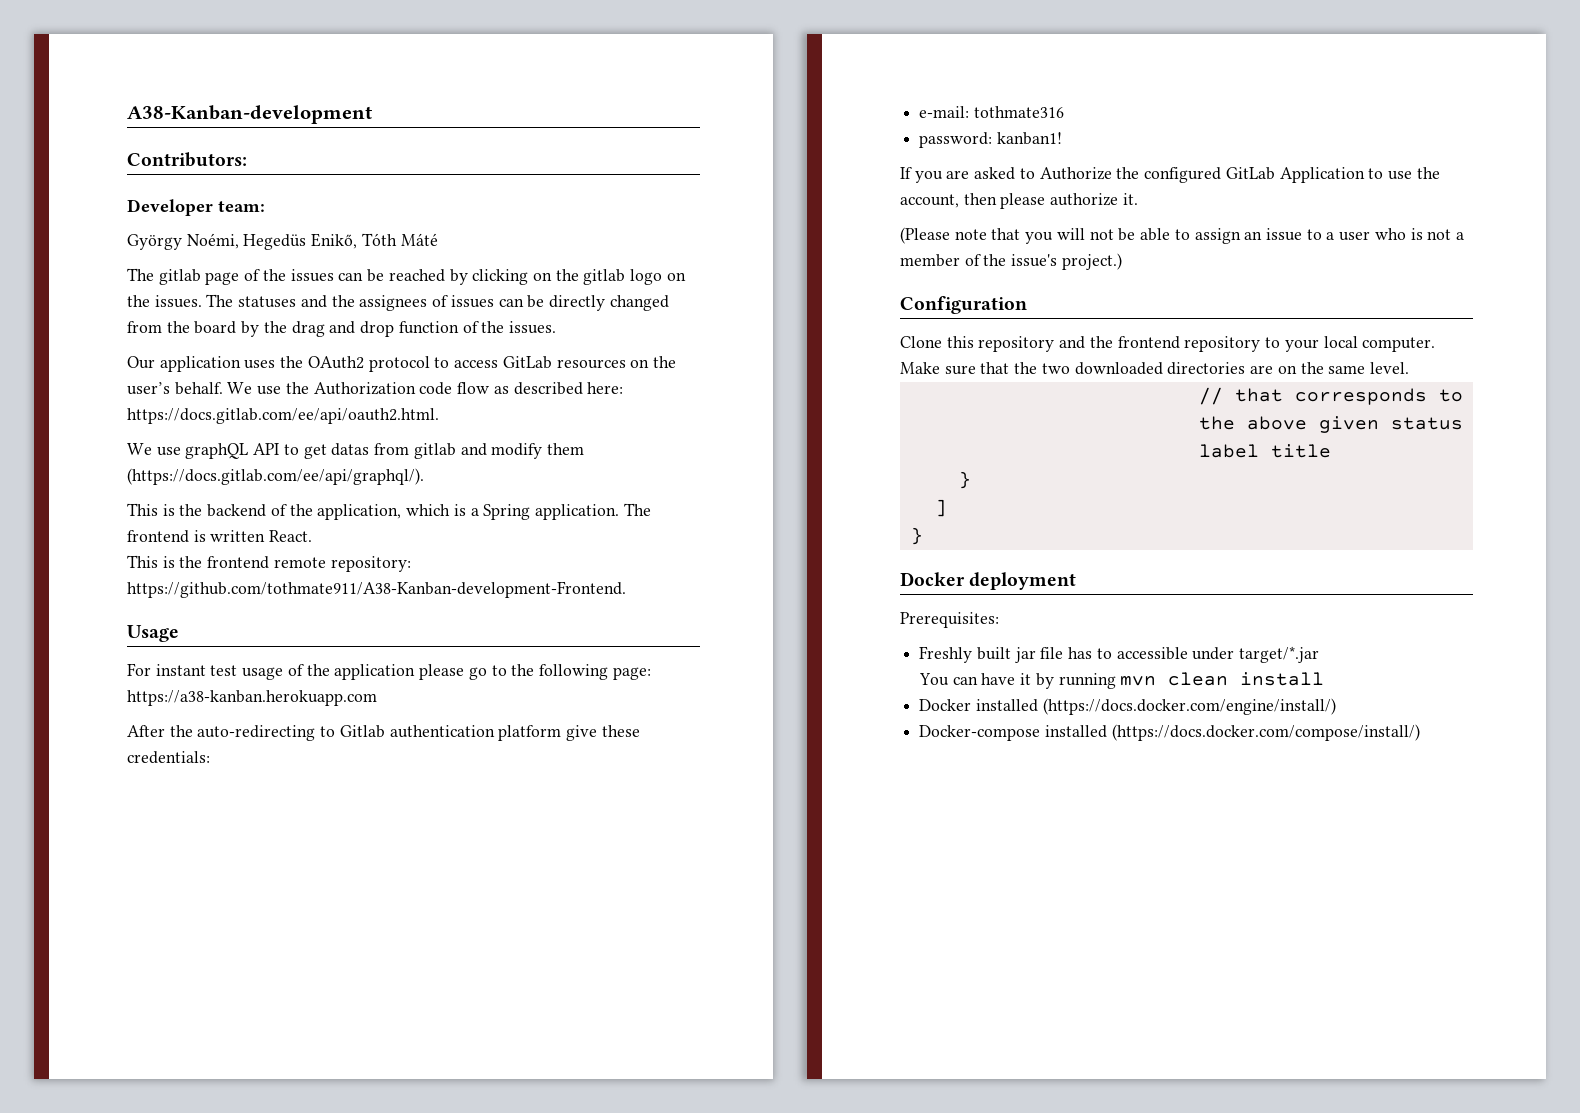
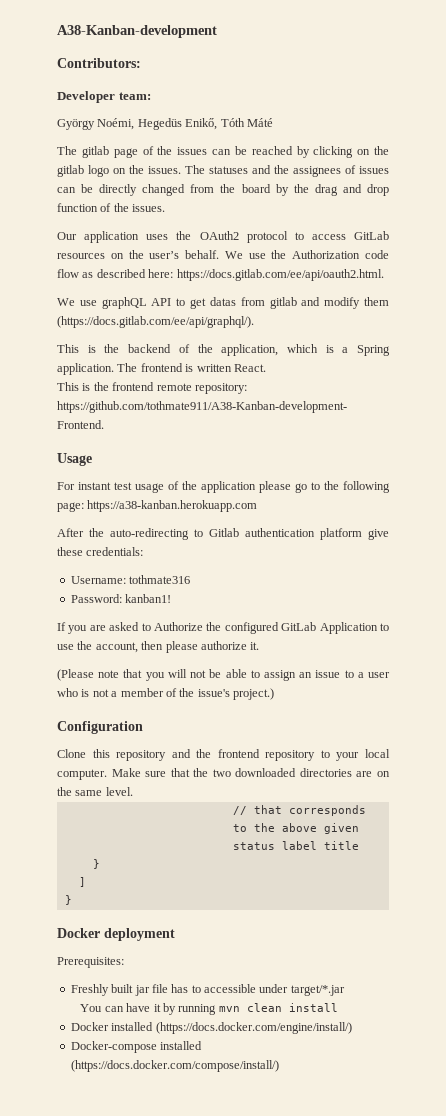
[919,106,970,118] e-mail: -> [70,576,126,584] Username:
[919,132,993,148] password: -> [70,594,122,603] Password:

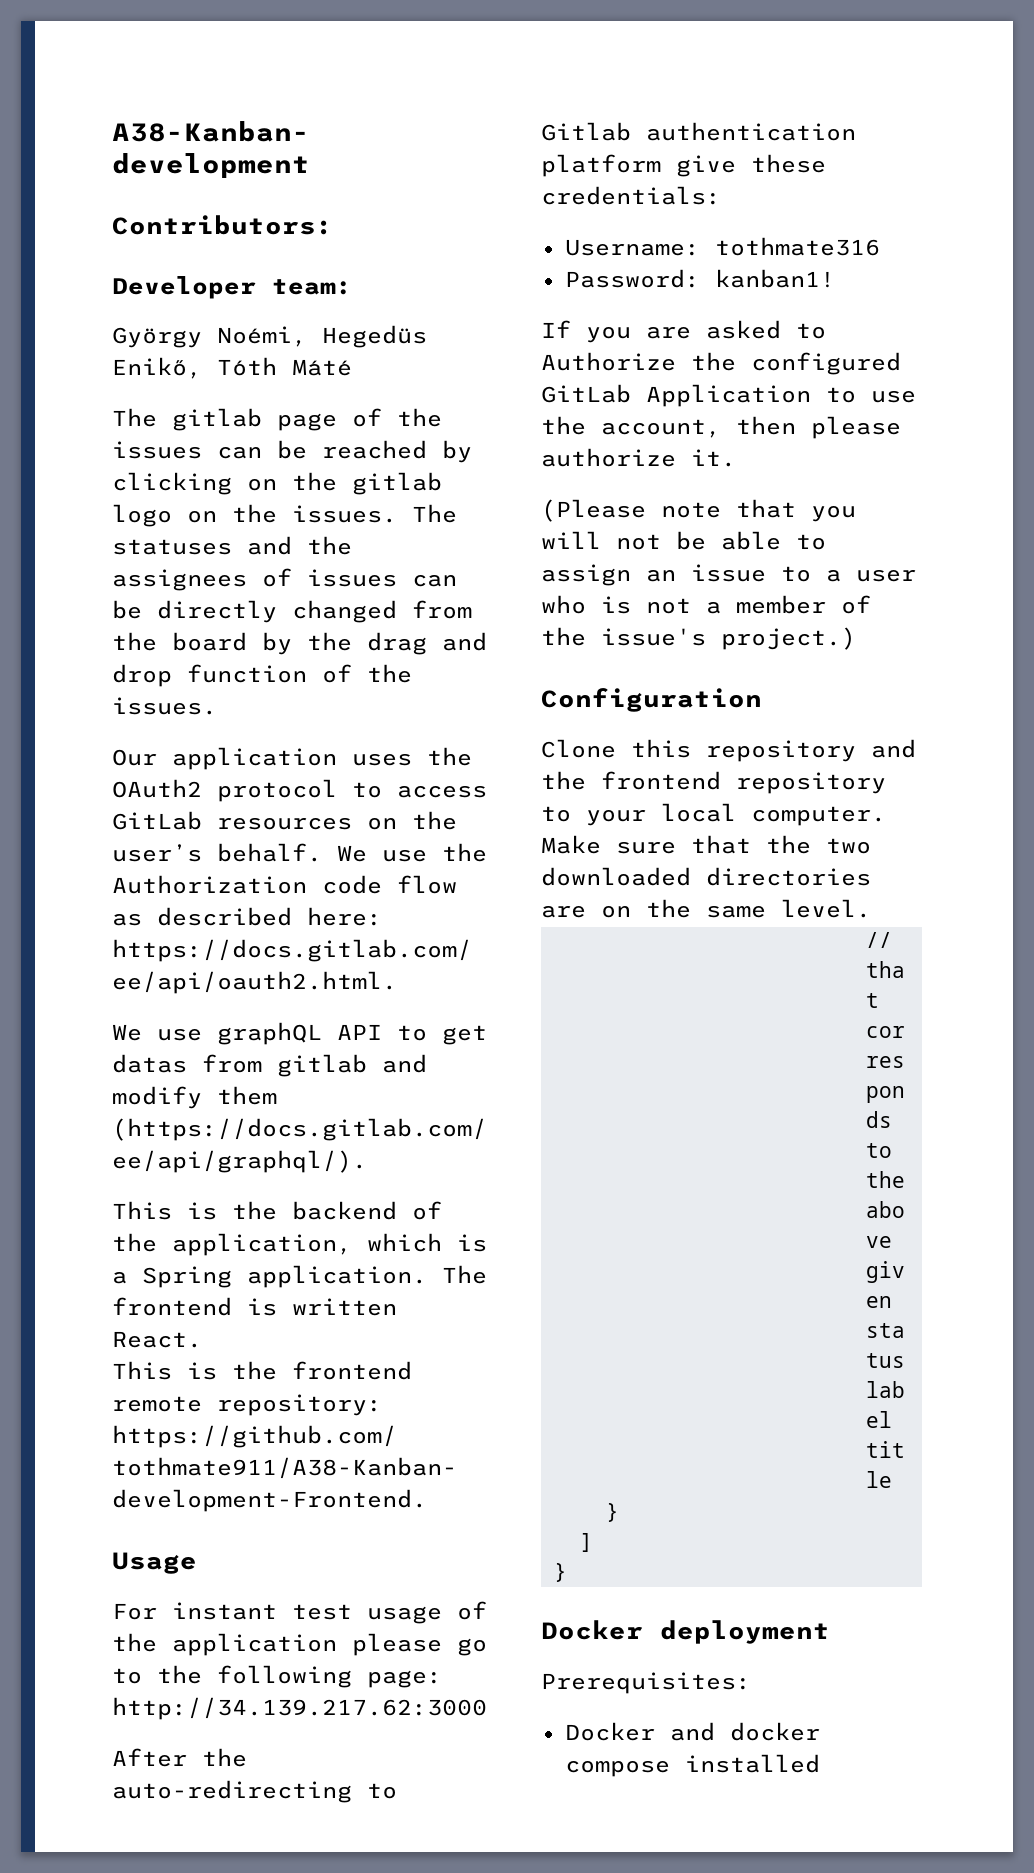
[87,500,258,512] https://a38-kanban.herokuapp.com -> [112,1697,487,1720] http://34.139.217.62:3000
[70,984,345,996] [80,1003,338,1015] [70,1022,352,1034] [70,1041,203,1053] [70,1060,279,1072] Freshly built jar file has to accessible under target/*.jar // You can have it by running mvn clean install // Docker installed (https://docs.docker.com/engine/install/) // Docker-compose installed (https://docs.docker.com/compose/install/) -> [564,1722,820,1741] [564,1754,820,1777] Docker and docker compose installed

